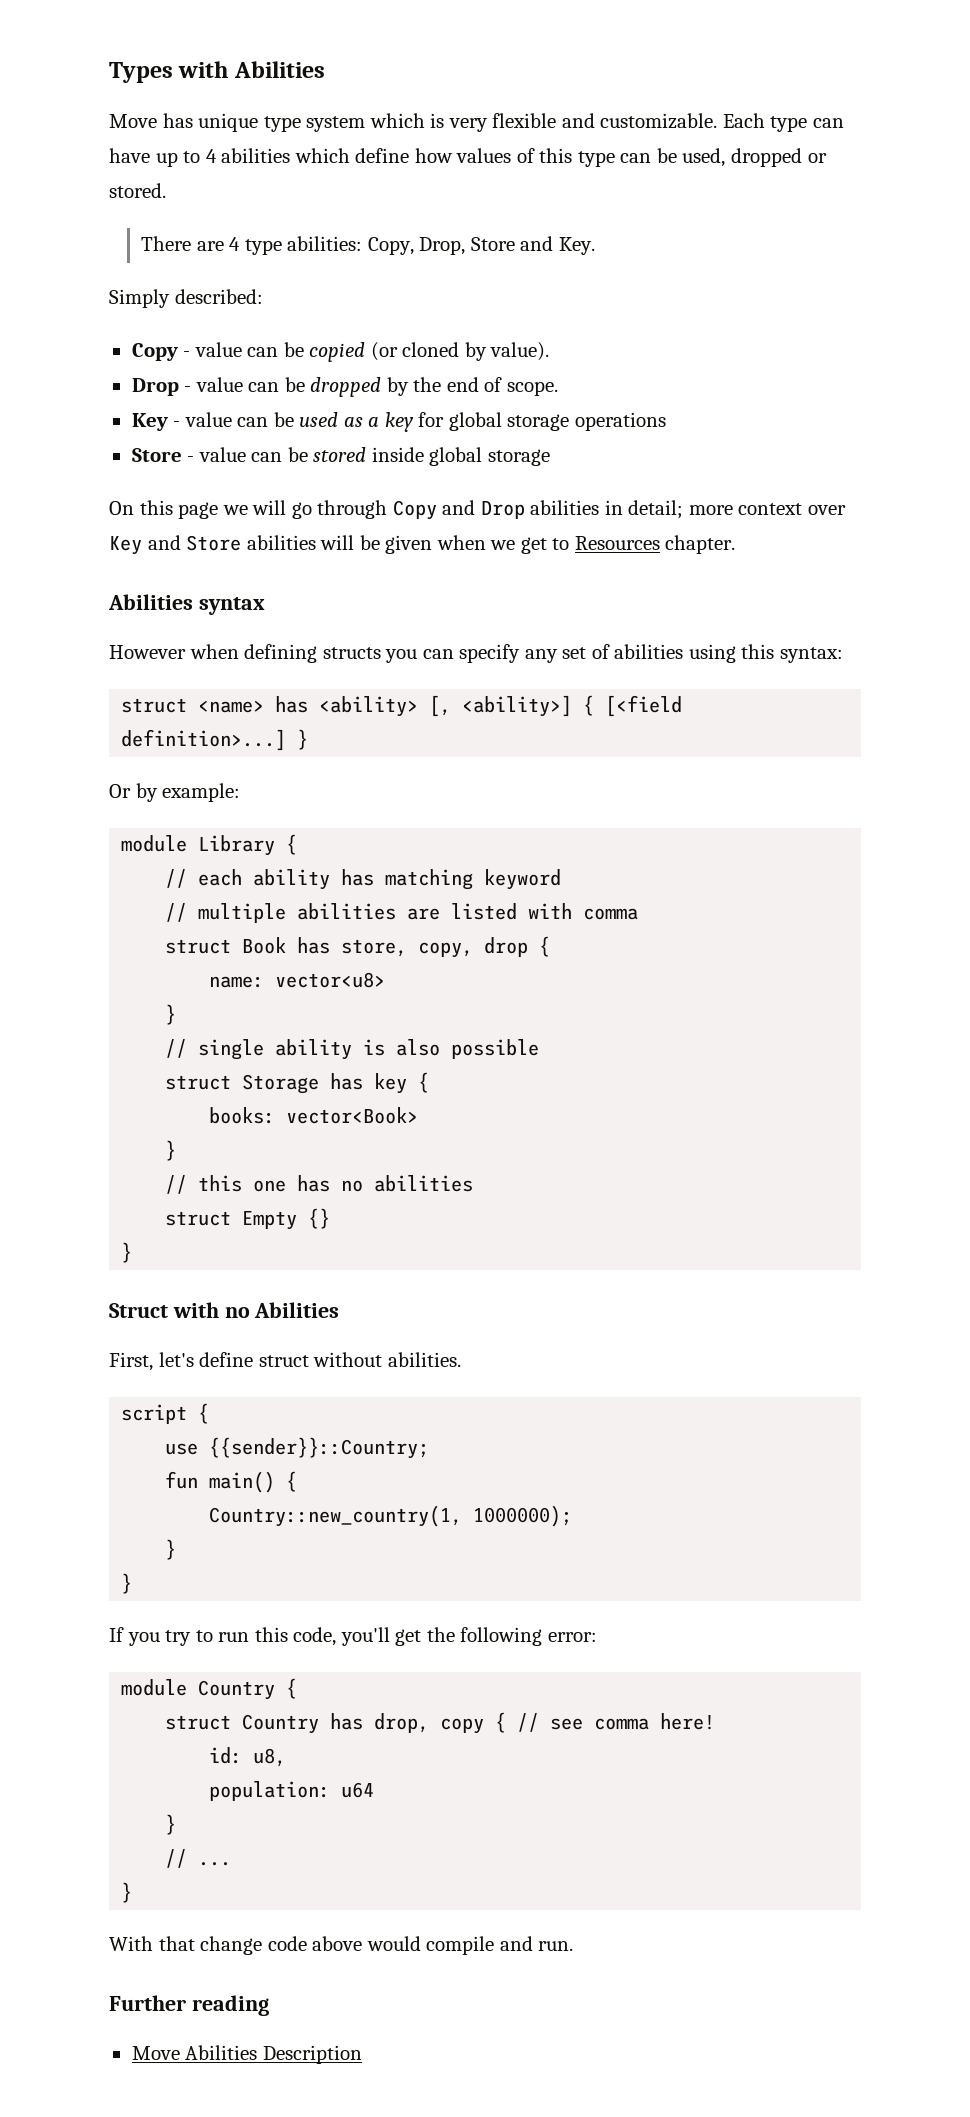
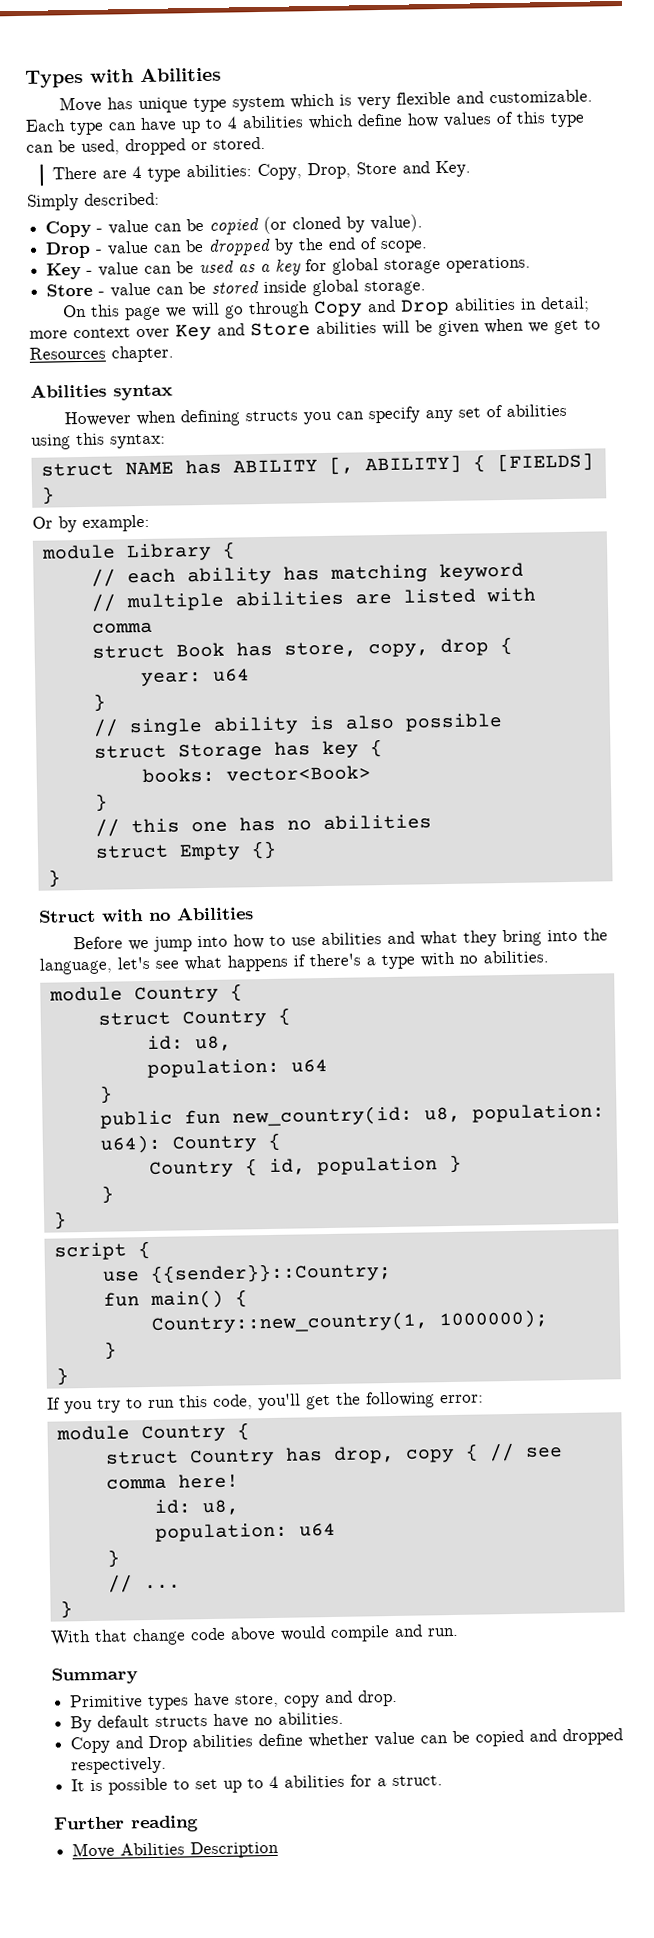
[574,412,666,431] operations -> [446,256,532,273] operations.
[487,449,550,466] storage -> [364,280,427,296] storage.
[198,695,683,717] [121,729,287,751] <name> has <ability> [, <ability>] { [<field definition>...] -> [124,452,594,476] NAME has ABILITY [, ABILITY] { [FIELDS]
[209,972,386,988] name: vector<u8> -> [140,668,250,687] year: u64
[109,1352,461,1371] First, let's define struct without abilities. -> [72,928,608,952] [39,950,549,975] [48,983,243,1004] [97,1007,291,1028] [146,1035,232,1052] [146,1058,328,1079] [98,1085,113,1104] [99,1103,605,1129] [99,1132,282,1154] [148,1154,462,1178] [100,1185,114,1204] [52,1211,67,1230] Before we jump into how to use abilities and what they bring into the language, let's see what happens if there's a type with no abilities. // module Country { // struct Country { // id: u8, // population: u64 // } // public fun new_country(id: u8, population: u64): Country { // Country { id, population } // } // }
(574, 1946) none -> [51,1667,138,1685] [70,1689,399,1711] [70,1711,345,1733] [70,1728,624,1754] [71,1756,168,1775] [71,1774,444,1795] // Summary // Primitive types have store, copy and drop. // By default structs have no abilities. // Copy and Drop abilities define whether value can be copied and dropped respectively. // It is possible to set up to 4 abilities for a struct.

